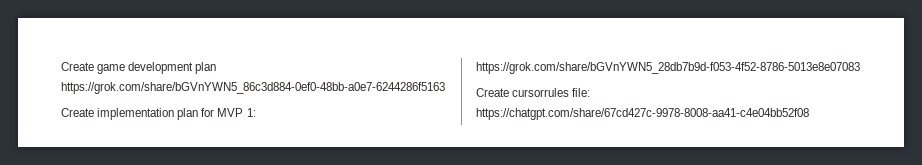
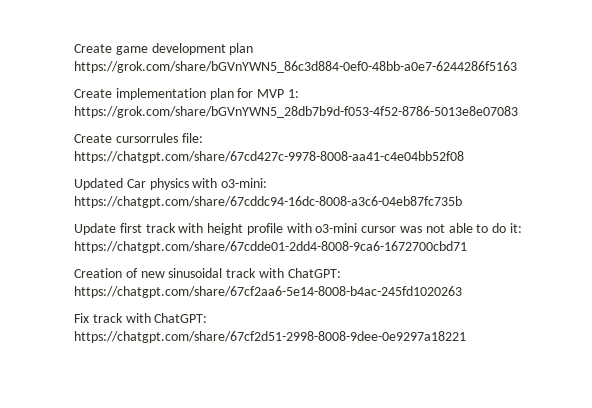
(809, 114) none -> [74,178,268,190] [74,196,462,208] [74,223,522,235] [74,241,467,253] [74,268,341,278] [74,286,462,298] [74,313,208,323] [74,331,466,343] // Updated Car physics with o3-mini: https://chatgpt.com/share/67cddc94-16dc-8008-a3c6-04eb87fc735b // Update first track with height profile with o3-mini cursor was not able to do it: https://chatgpt.com/share/67cdde01-2dd4-8008-9ca6-1672700cbd71 // Creation of new sinusoidal track with ChatGPT: https://chatgpt.com/share/67cf2aa6-5e14-8008-b4ac-245fd1020263 // Fix track with ChatGPT: https://chatgpt.com/share/67cf2d51-2998-8008-9dee-0e9297a18221

